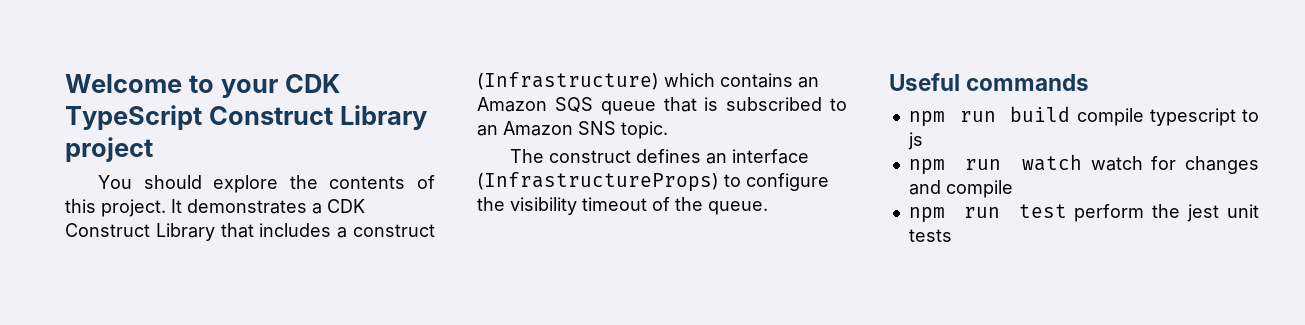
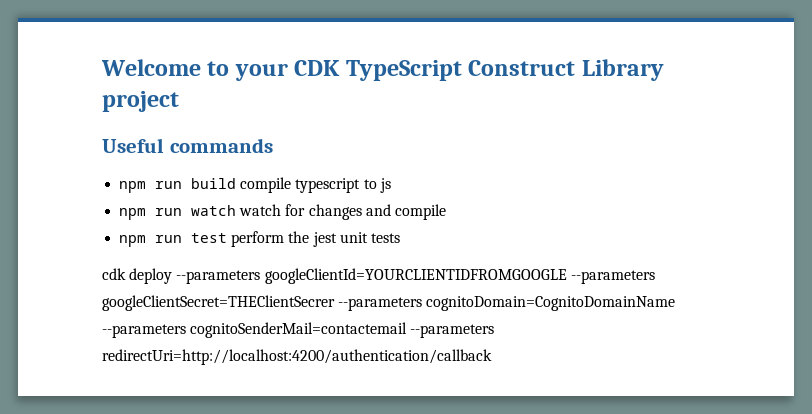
[98,175,435,193] [65,199,365,217] [65,223,436,241] [477,72,819,90] [477,97,847,115] [477,121,668,139] [510,149,810,164] [477,172,829,192] [477,197,768,215] // You should explore the contents of this project. It demonstrates a CDK Construct Library that includes a construct (Infrastructure) which contains an Amazon SQS queue that is subscribed to an Amazon SNS topic. // The construct defines an interface (InfrastructureProps) to configure the visibility timeout of the queue. -> (179, 101) none
(952, 235) none -> [102,268,655,284] [102,295,676,311] [102,322,495,338] [102,349,492,365] // cdk deploy --parameters googleClientId=YOURCLIENTIDFROMGOOGLE --parameters googleClientSecret=THEClientSecrer --parameters cognitoDomain=CognitoDomainName --parameters cognitoSenderMail=contactemail --parameters redirectUri=http://localhost:4200/authentication/callback

